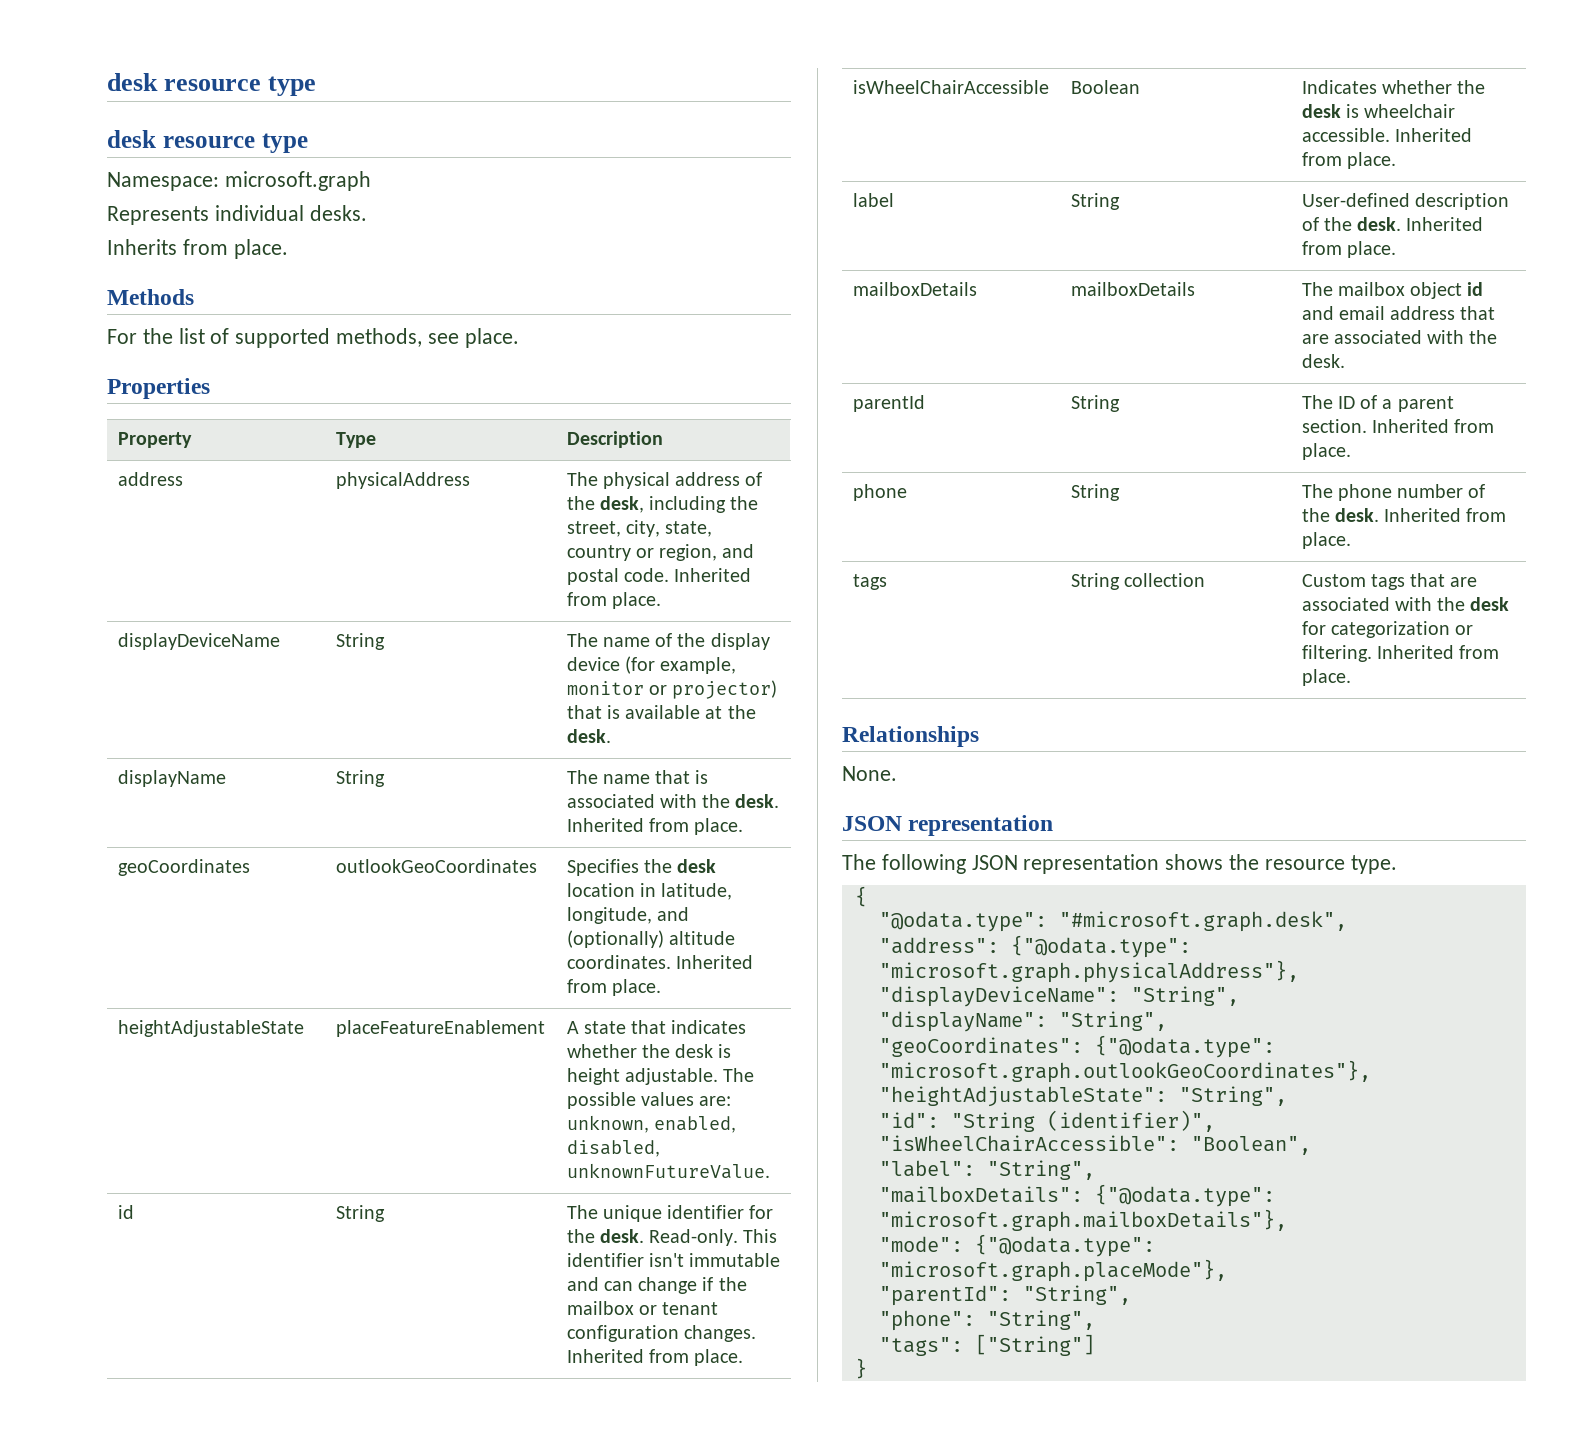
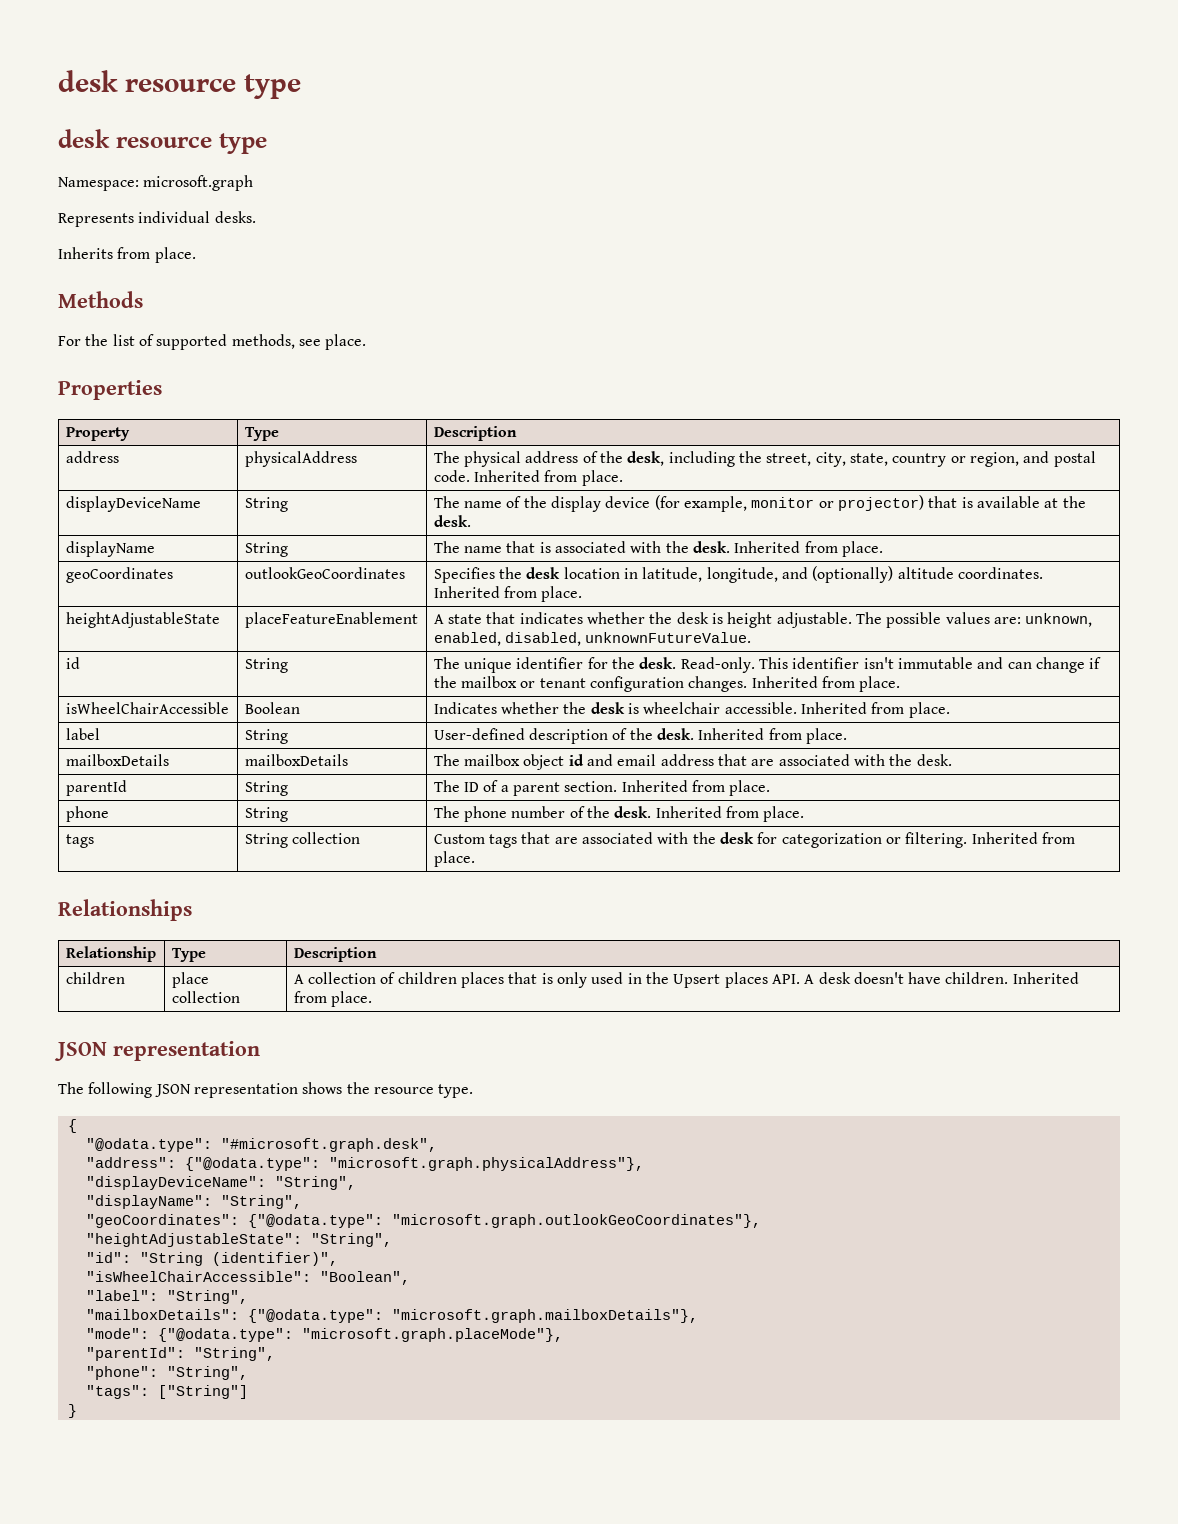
[842,766,897,781] // None. -> [65,946,156,962] [171,948,206,962] [293,947,377,962] [65,972,125,984] [171,972,209,988] [171,991,240,1003] [293,972,1079,988] [293,991,373,1007] // Relationship | Type | Description // children | place collection | A collection of children places that is only used in the Upsert places API. A desk doesn't have children. Inherited from place.

